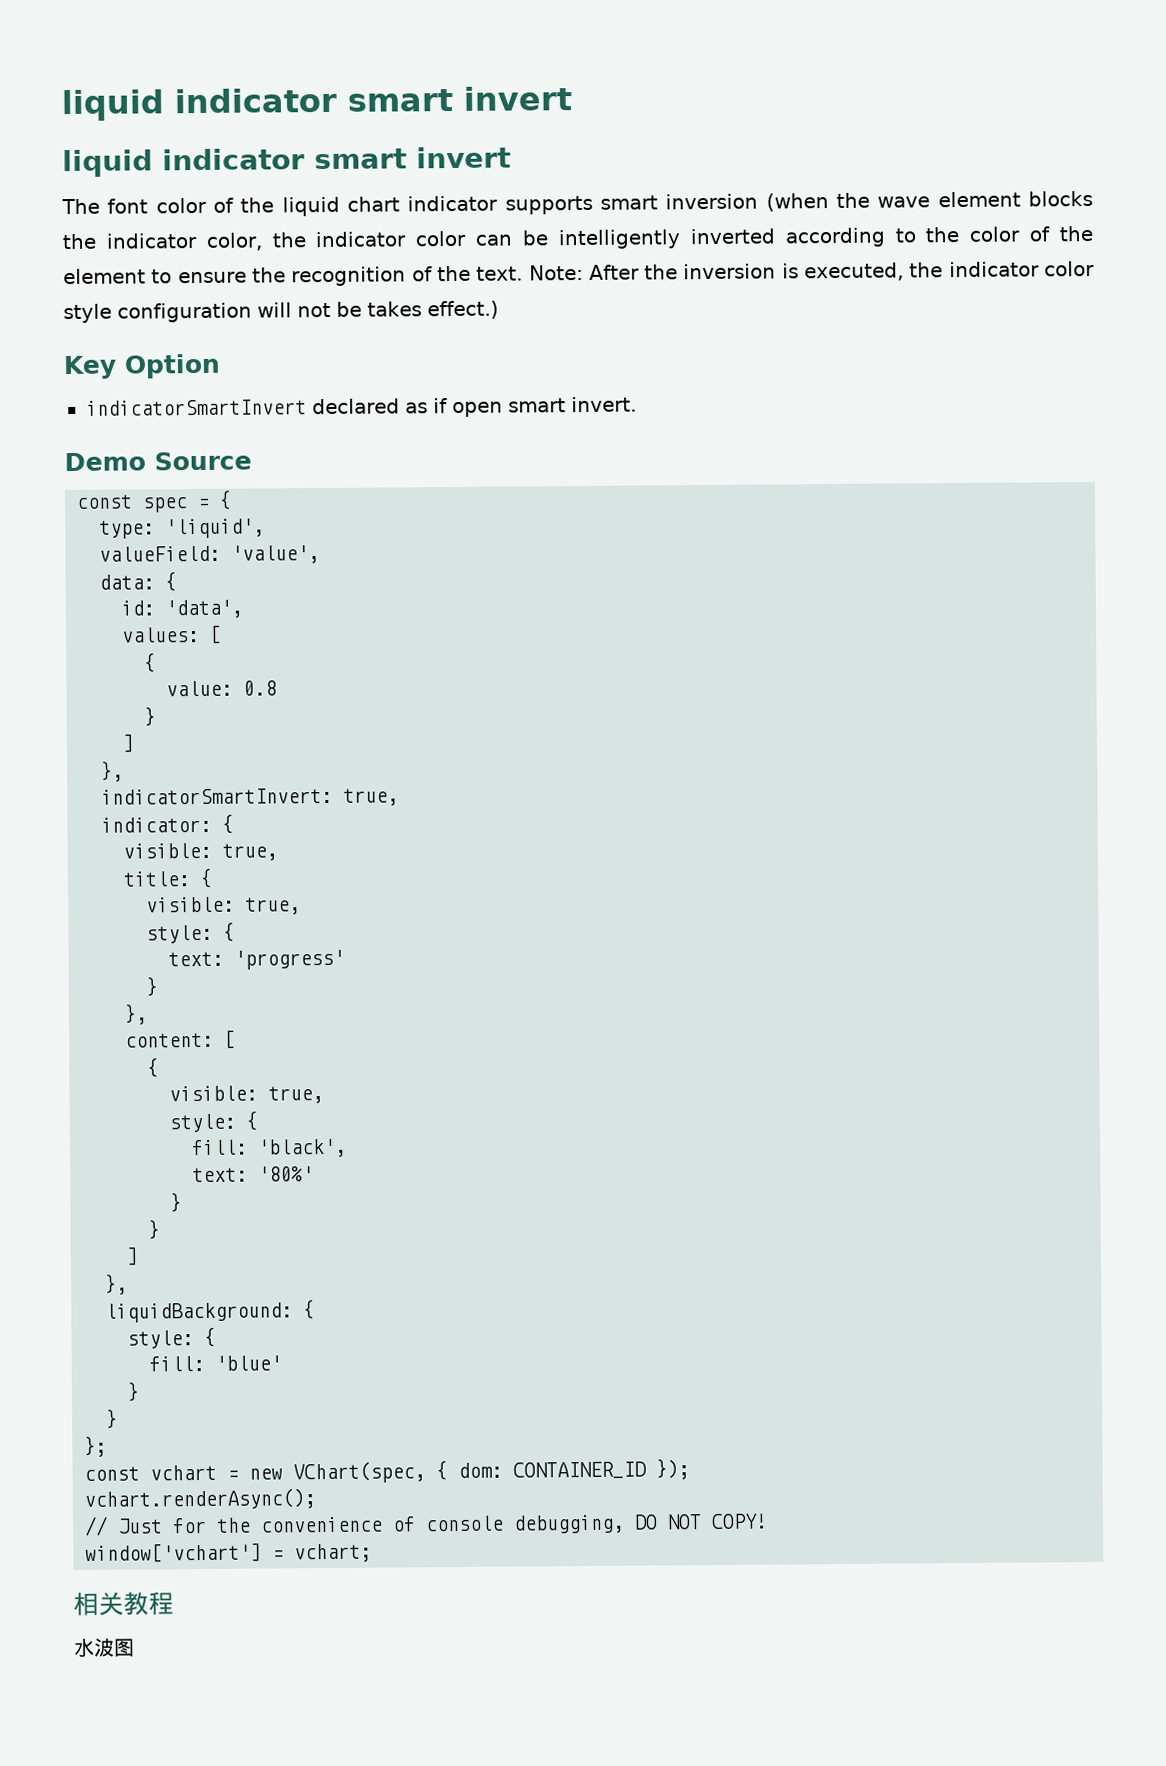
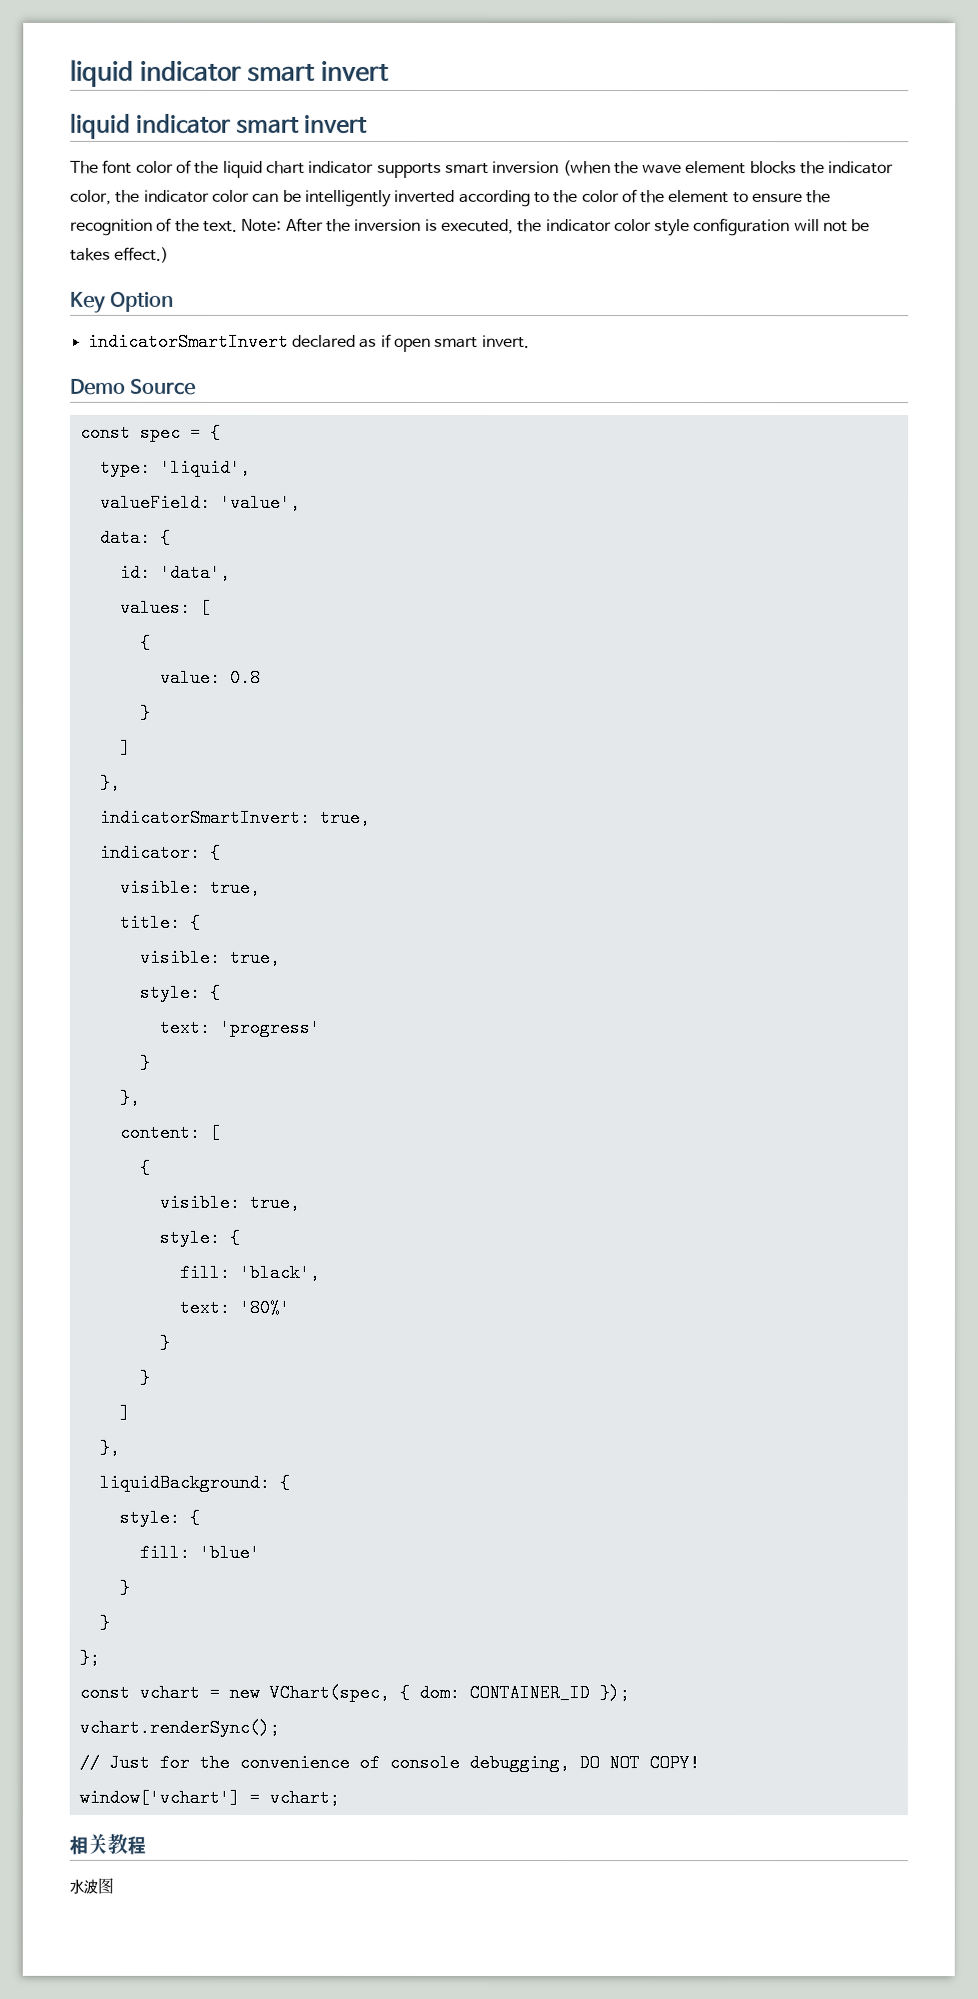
[84,1488,316,1510] vchart.renderAsync(); -> [78,1718,280,1737] vchart.renderSync();

